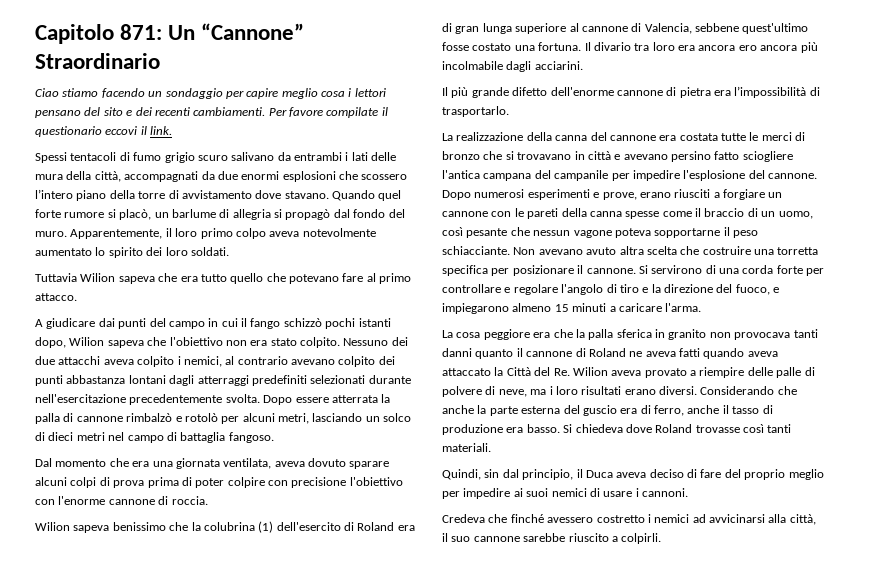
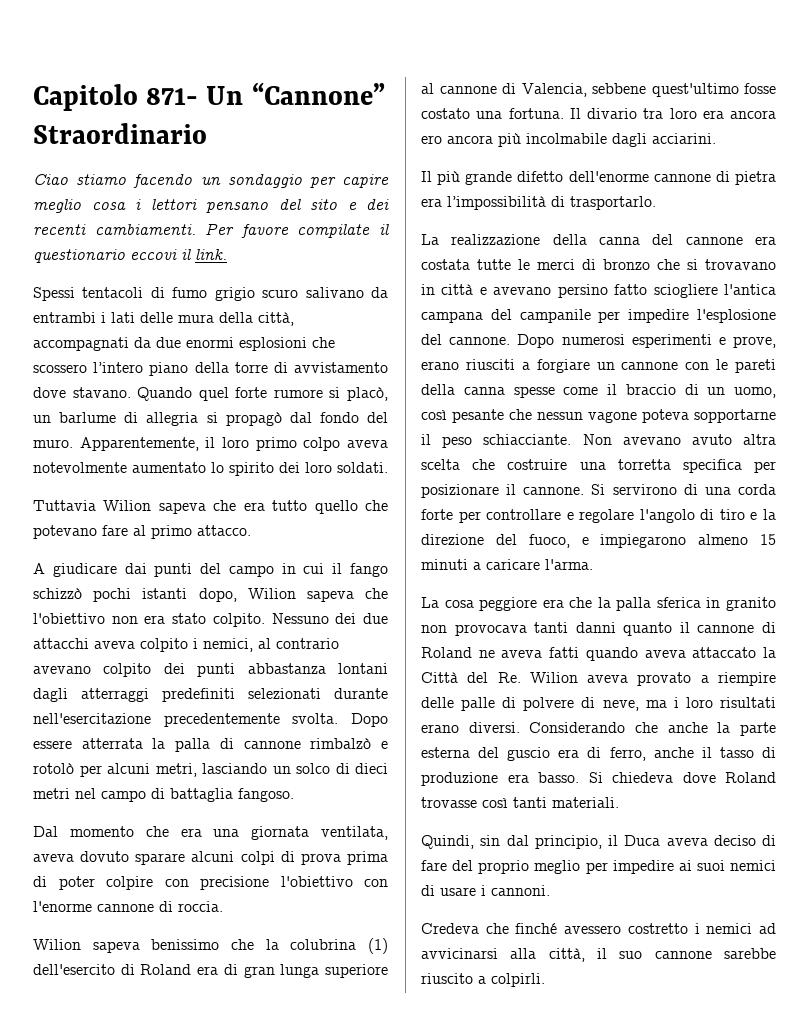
[120,24,163,40] 871: -> [146,88,199,105] 871-

